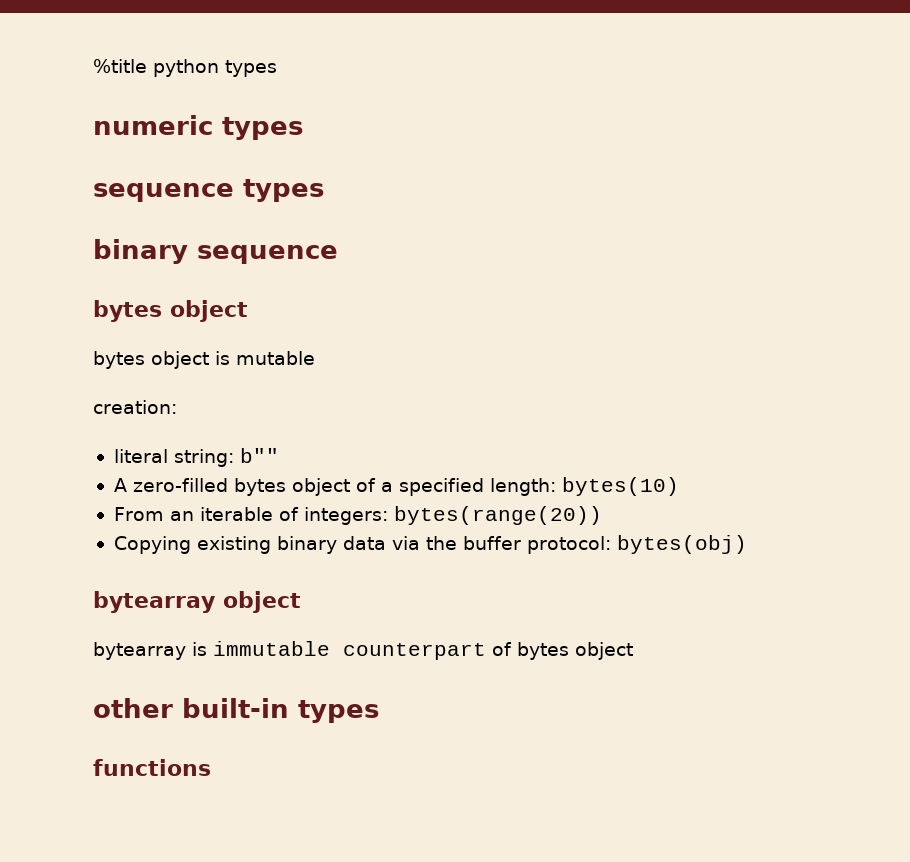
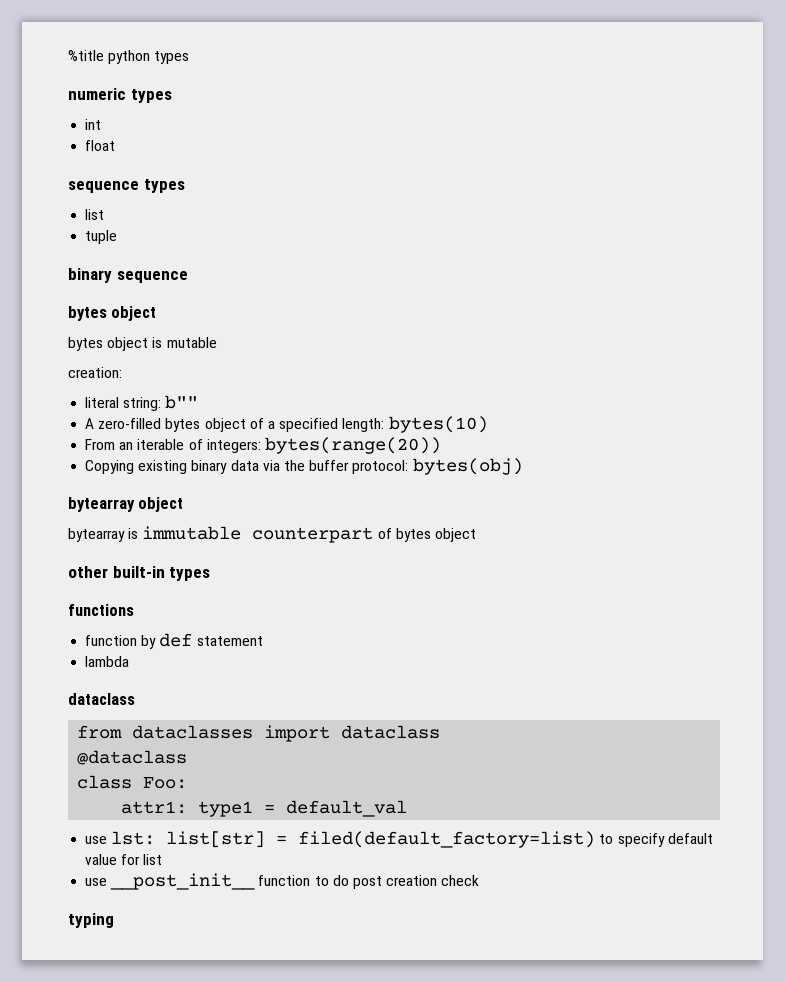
(303, 128) none -> [85,119,102,130] [85,140,116,151] // int // float
(324, 190) none -> [85,209,105,220] [85,230,118,244] // list // tuple
(211, 767) none -> [85,633,263,649] [85,656,130,667] [68,693,135,705] [77,725,441,742] [77,750,188,765] [77,775,188,789] [121,800,408,817] [85,831,713,848] [85,854,163,865] [85,873,480,890] [68,913,114,928] // function by def statement // lambda // dataclass // from dataclasses import dataclass // @dataclass // class Foo: // attr1: type1 = default_val // use lst: list[str] = filed(default_factory=list) to specify default value for list // use __post_init__ function to do post creation check // typing

